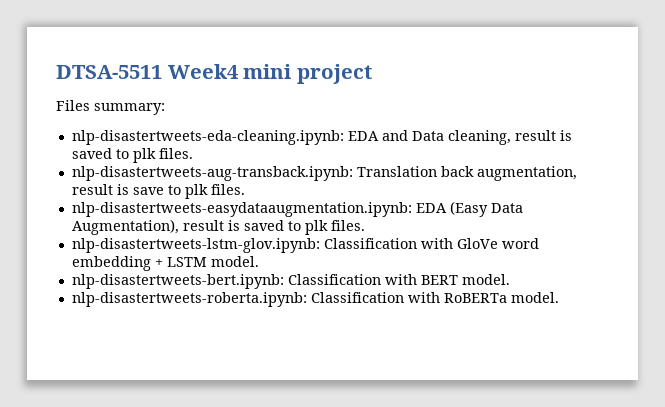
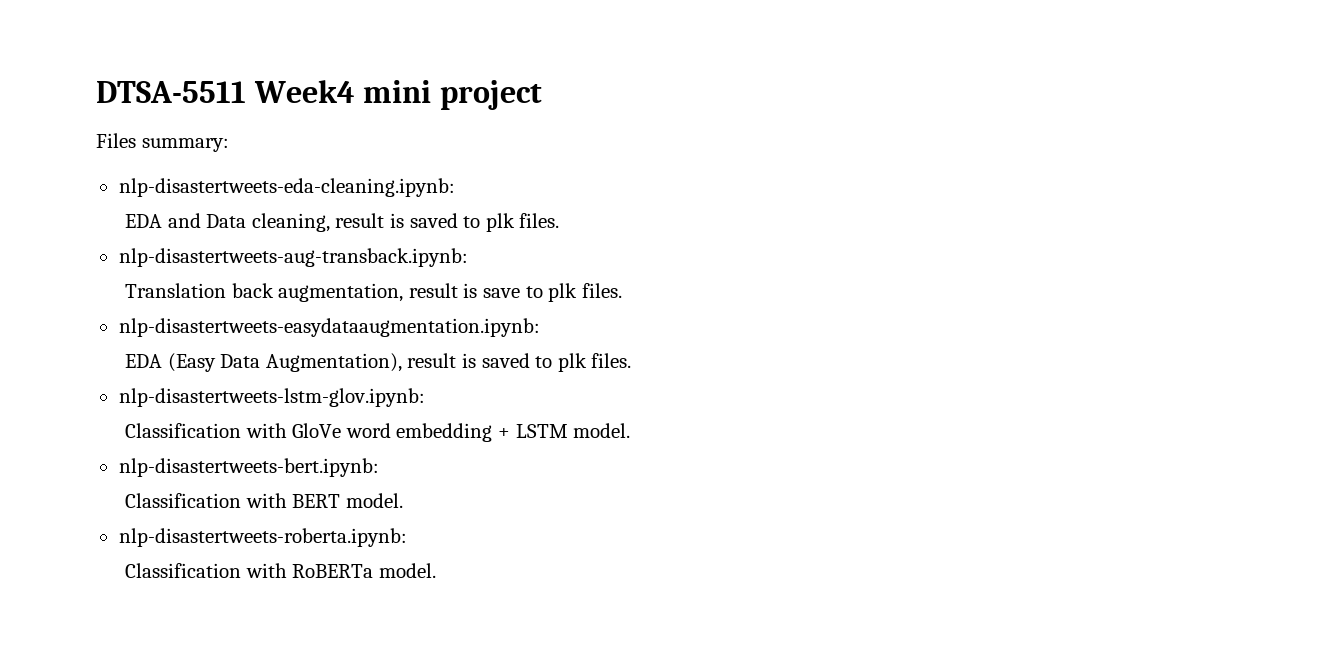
(344, 137) none -> (455, 187) //
(353, 173) none -> (468, 257) //
(412, 209) none -> (540, 327) //
(320, 245) none -> (425, 397) //
(284, 281) none -> (379, 467) //
(307, 299) none -> (407, 537) //

